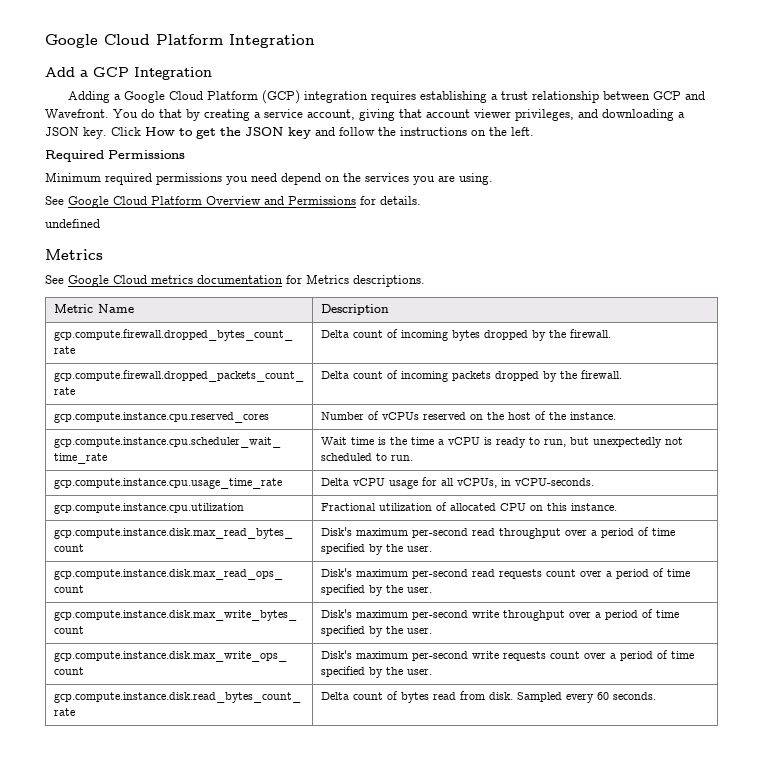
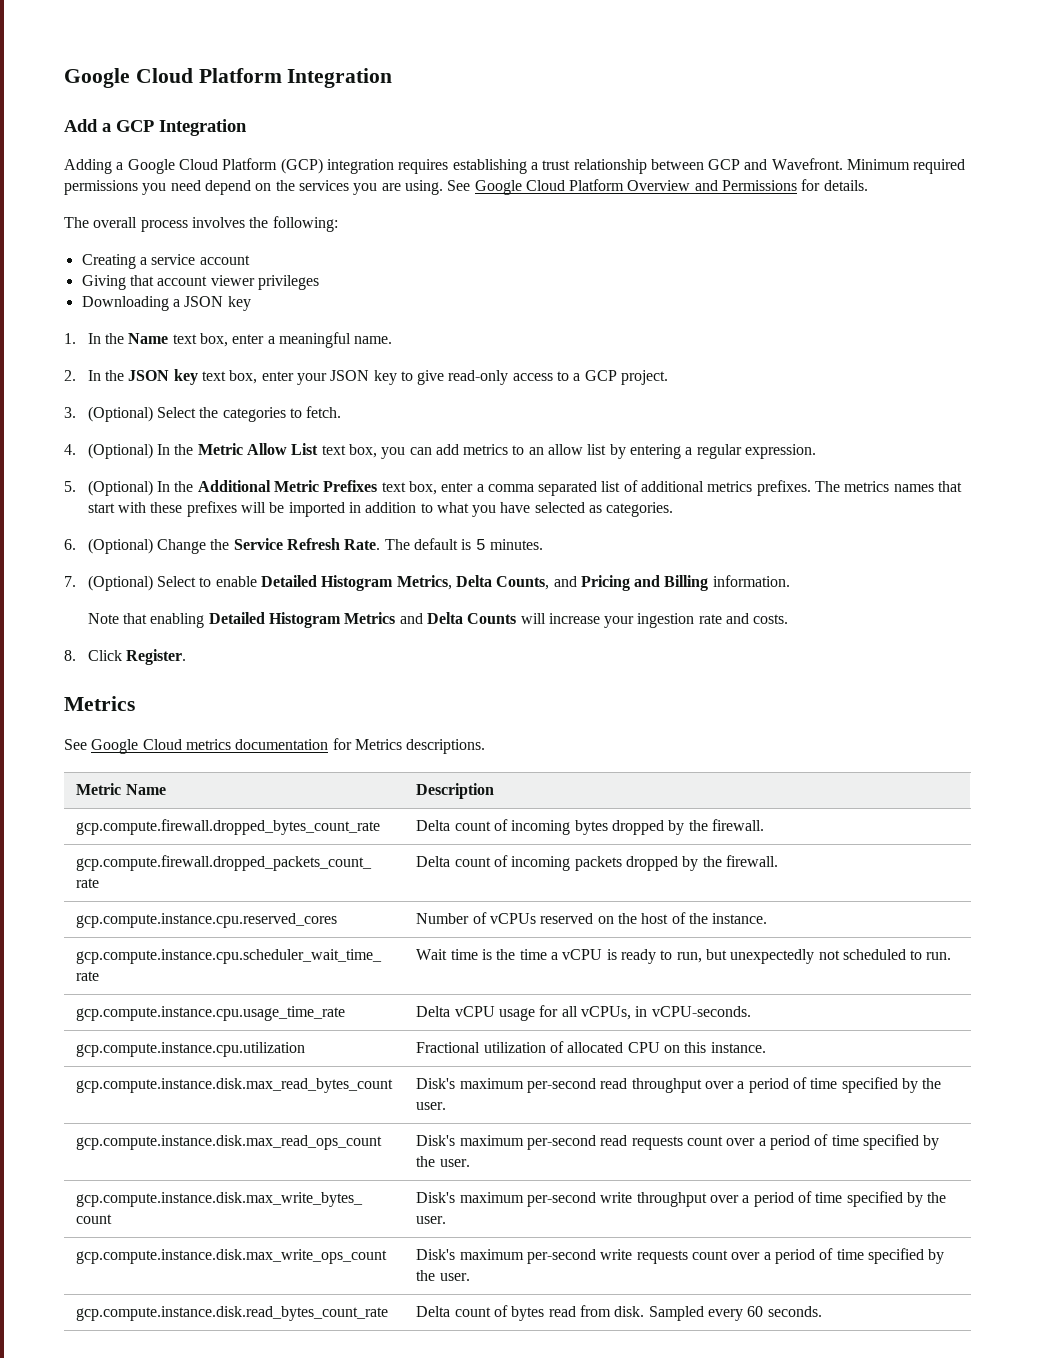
[113,109,685,121] [45,127,534,139] [45,150,185,162] You do that by creating a service account, giving that account viewer privileges, and downloading a JSON key. Click How to get the JSON key and follow the instructions on the left. // Required Permissions // -> (843, 164) none
(493, 179) // -> (443, 187) none
[45,219,100,228] undefined -> [64,216,338,232] [81,254,250,269] [81,275,319,290] [81,296,251,311] [64,332,393,348] [64,369,669,385] [64,406,342,422] [64,443,817,459] [64,480,963,496] [87,501,674,517] [64,538,543,554] [64,575,790,591] [87,612,789,628] [64,649,186,665] The overall process involves the following: // Creating a service account // Giving that account viewer privileges // Downloading a JSON key // 1. In the Name text box, enter a meaningful name. // 2. In the JSON key text box, enter your JSON key to give read-only access to a GCP project. // 3. (Optional) Select the categories to fetch. // 4. (Optional) In the Metric Allow List text box, you can add metrics to an allow list by entering a regular expression. // 5. (Optional) In the Additional Metric Prefixes text box, enter a comma separated list of additional metrics prefixes. The metrics names that start with these prefixes will be imported in addition to what you have selected as categories. // 6. (Optional) Change the Service Refresh Rate. The default is 5 minutes. // 7. (Optional) Select to enable Detailed Histogram Metrics, Delta Counts, and Pricing and Billing information. // Note that enabling Detailed Histogram Metrics and Delta Counts will increase your ingestion rate and costs. // 8. Click Register.

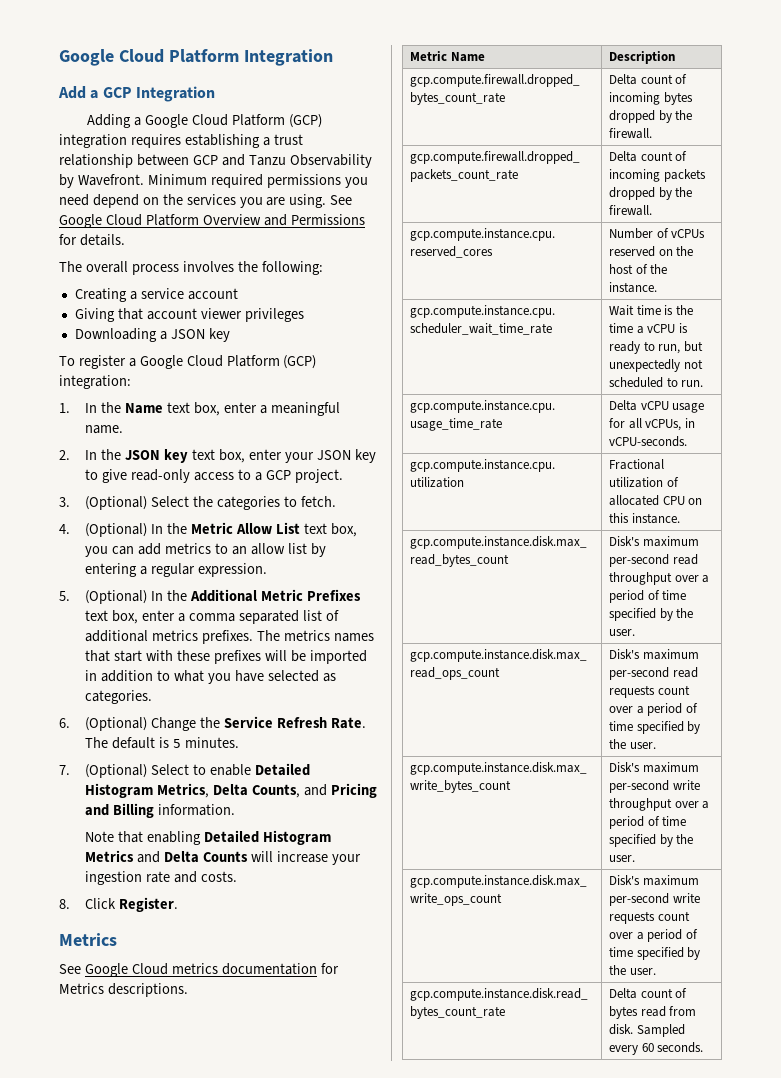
(768, 164) none -> [248,154,372,168] [59,174,74,188] Tanzu Observability by
(251, 303) none -> [59,355,317,369] [59,375,131,389] // To register a Google Cloud Platform (GCP) integration:

